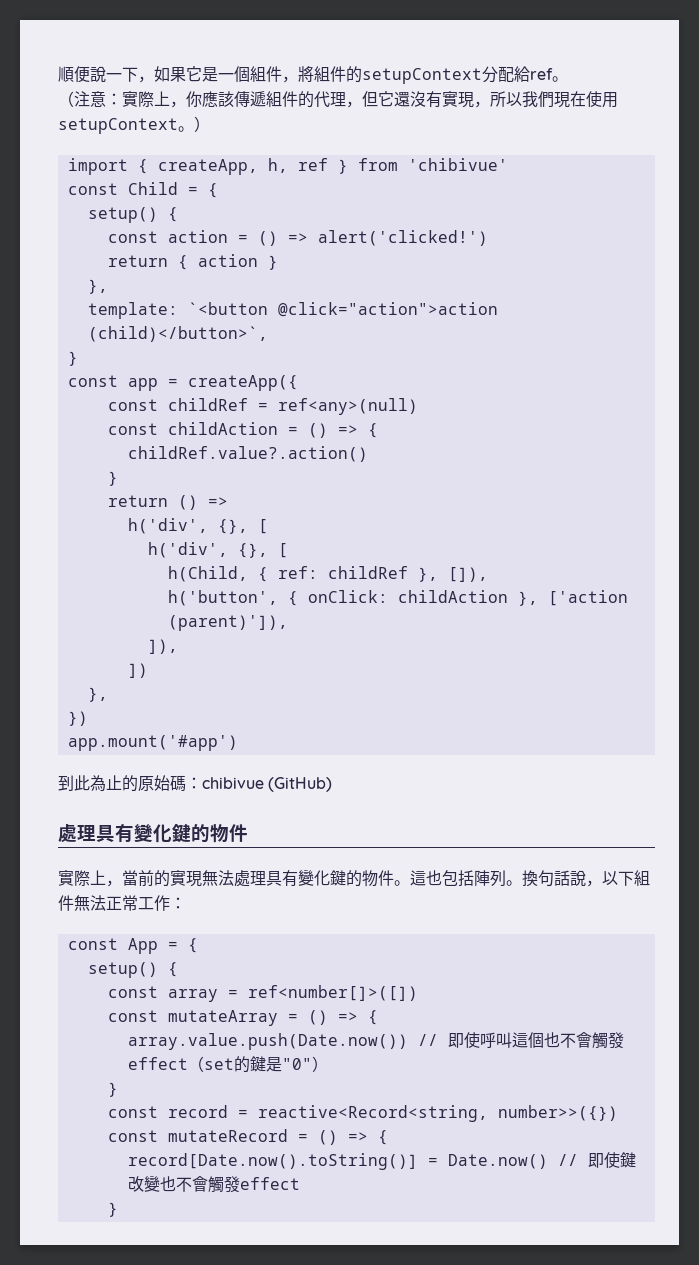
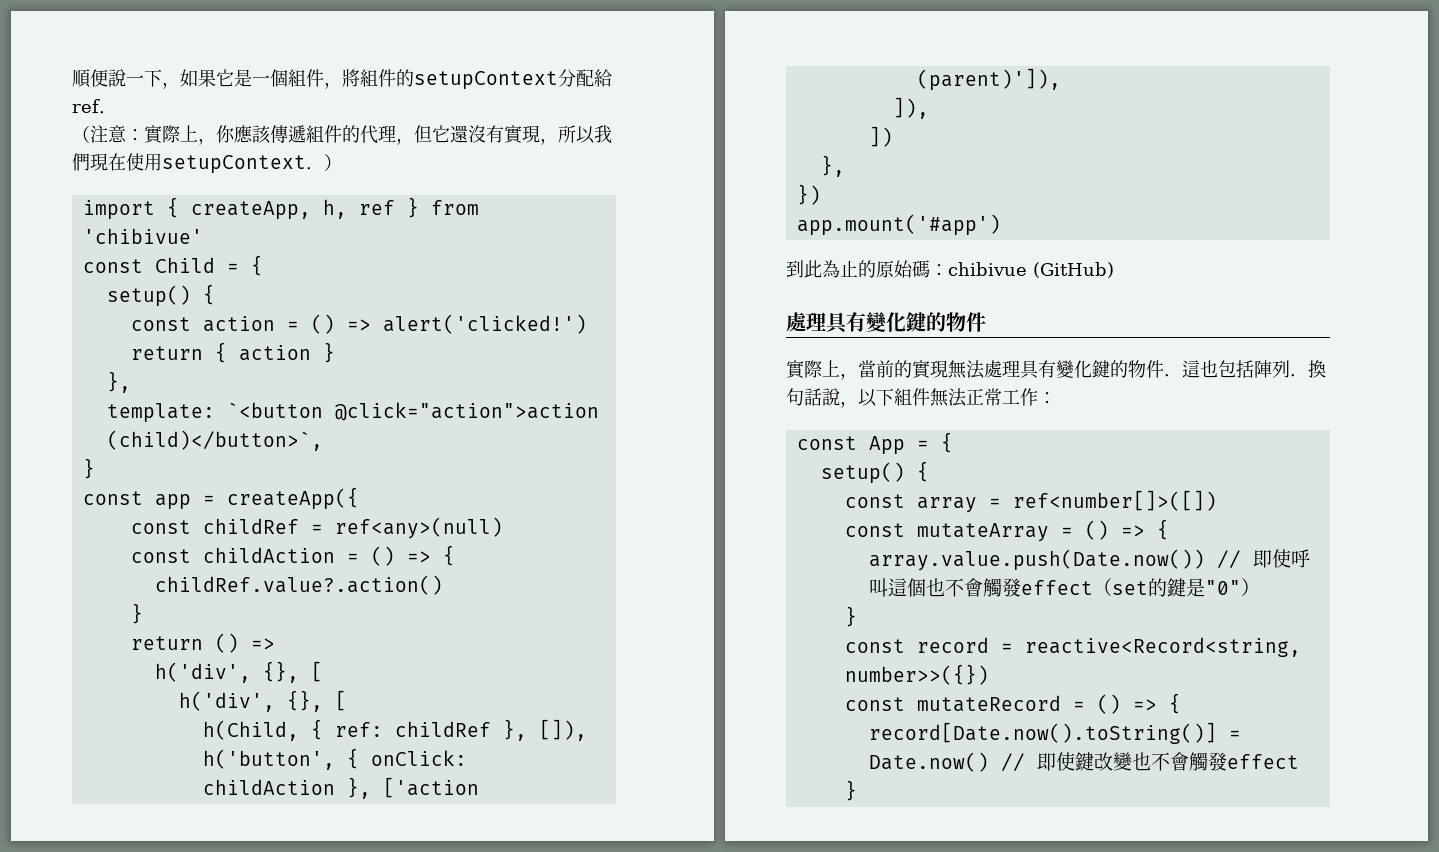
[552,76,568,82] 。 -> [99,111,117,114] ．
[178,126,194,132] 。 -> [306,167,324,170] ．
[394,880,410,886] 。 -> [1164,374,1182,377] ．
[506,880,522,886] 。 -> [1290,374,1308,377] ．

